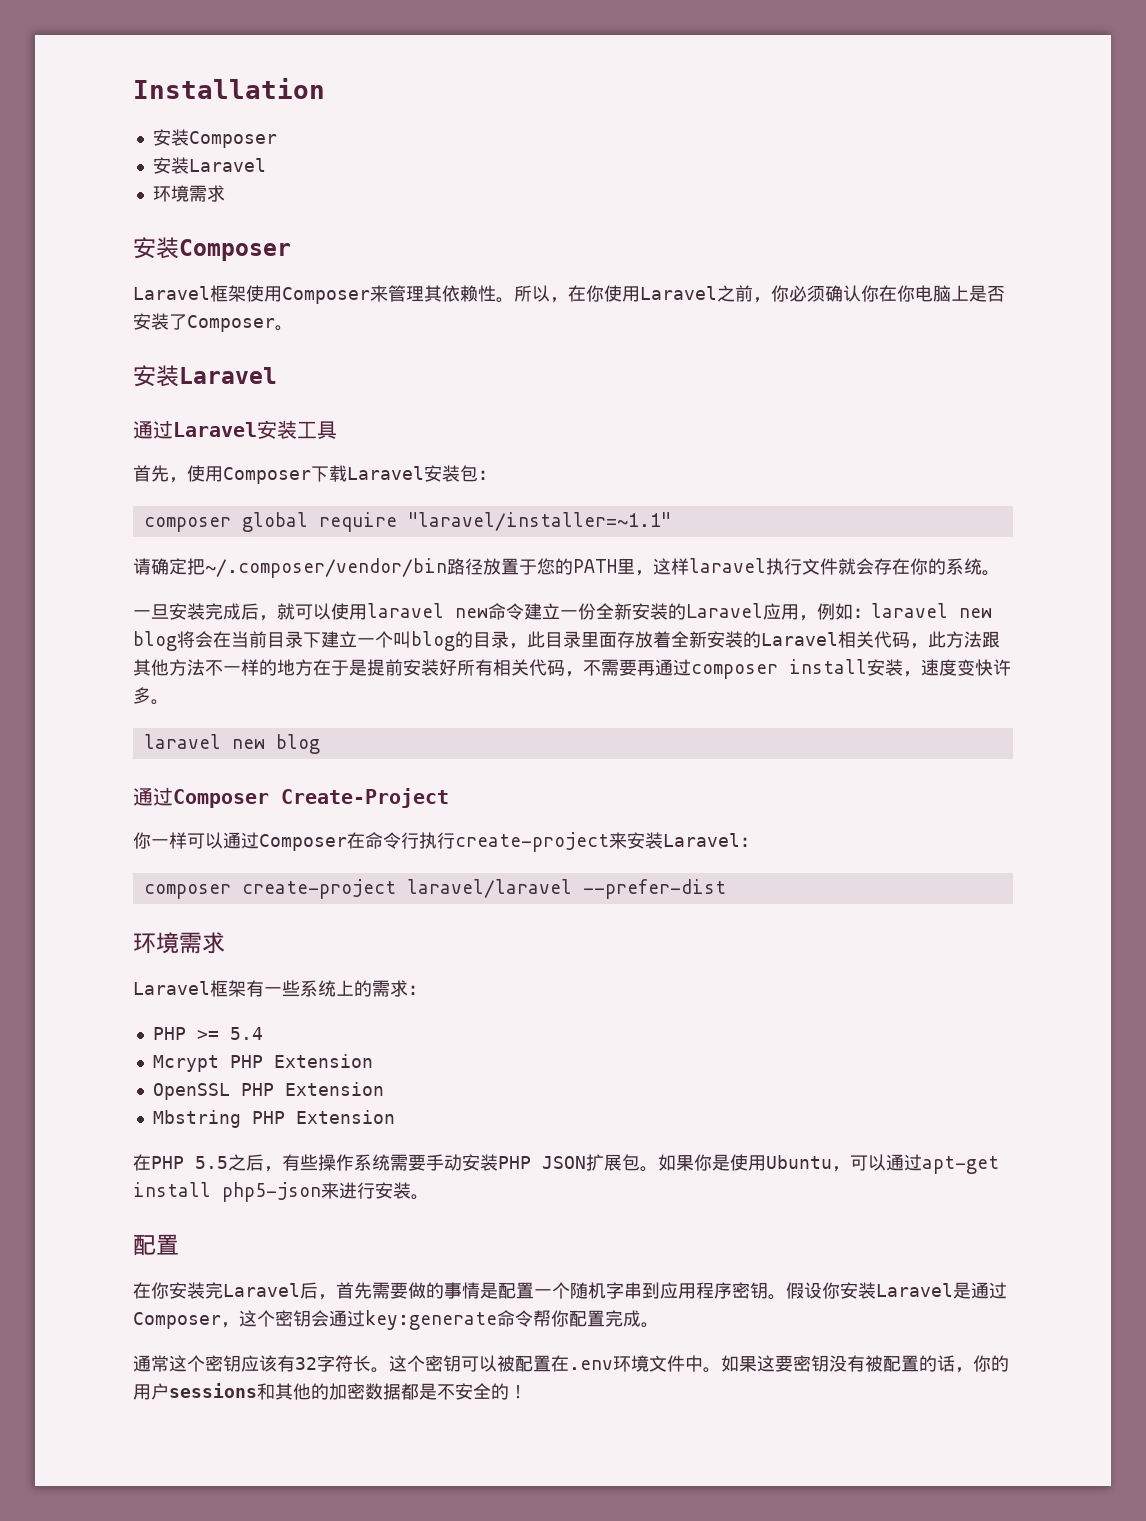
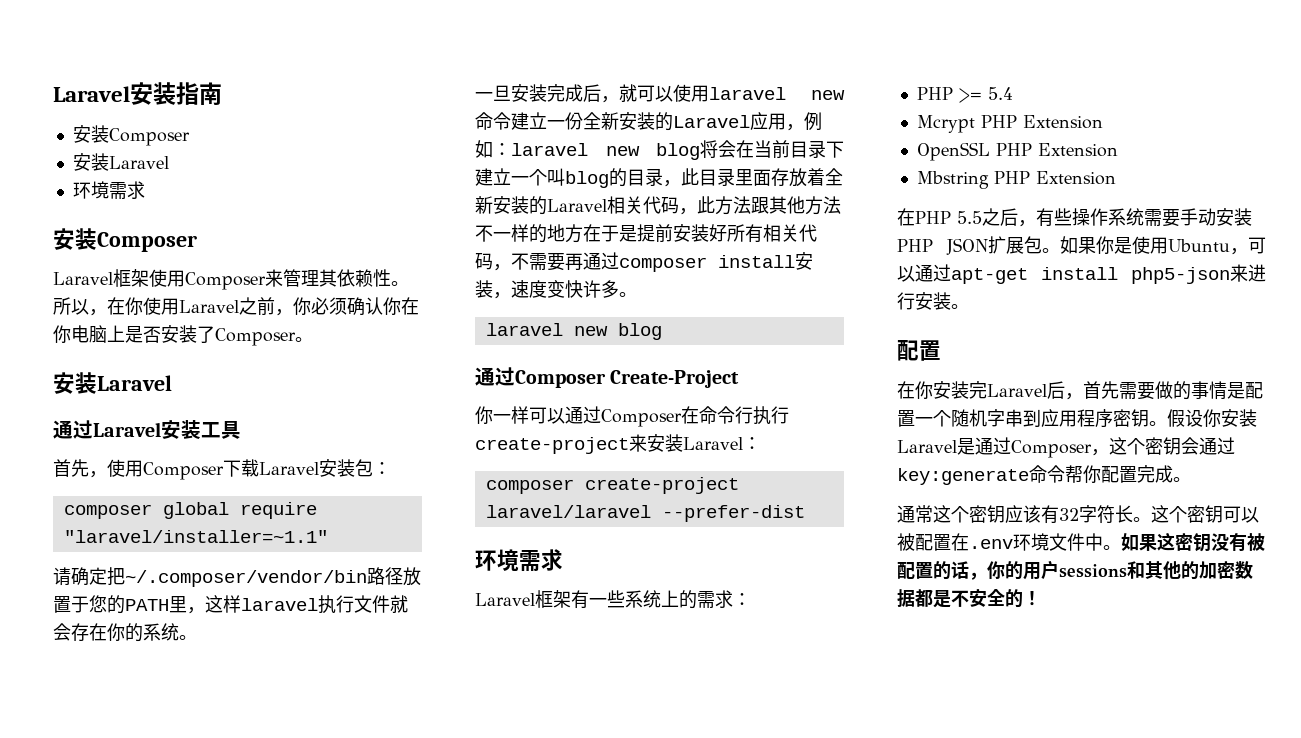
[133,78,325,99] Installation -> [53,82,222,105] Laravel安装指南
[775,1355,793,1372] 要 -> (1175, 541) none

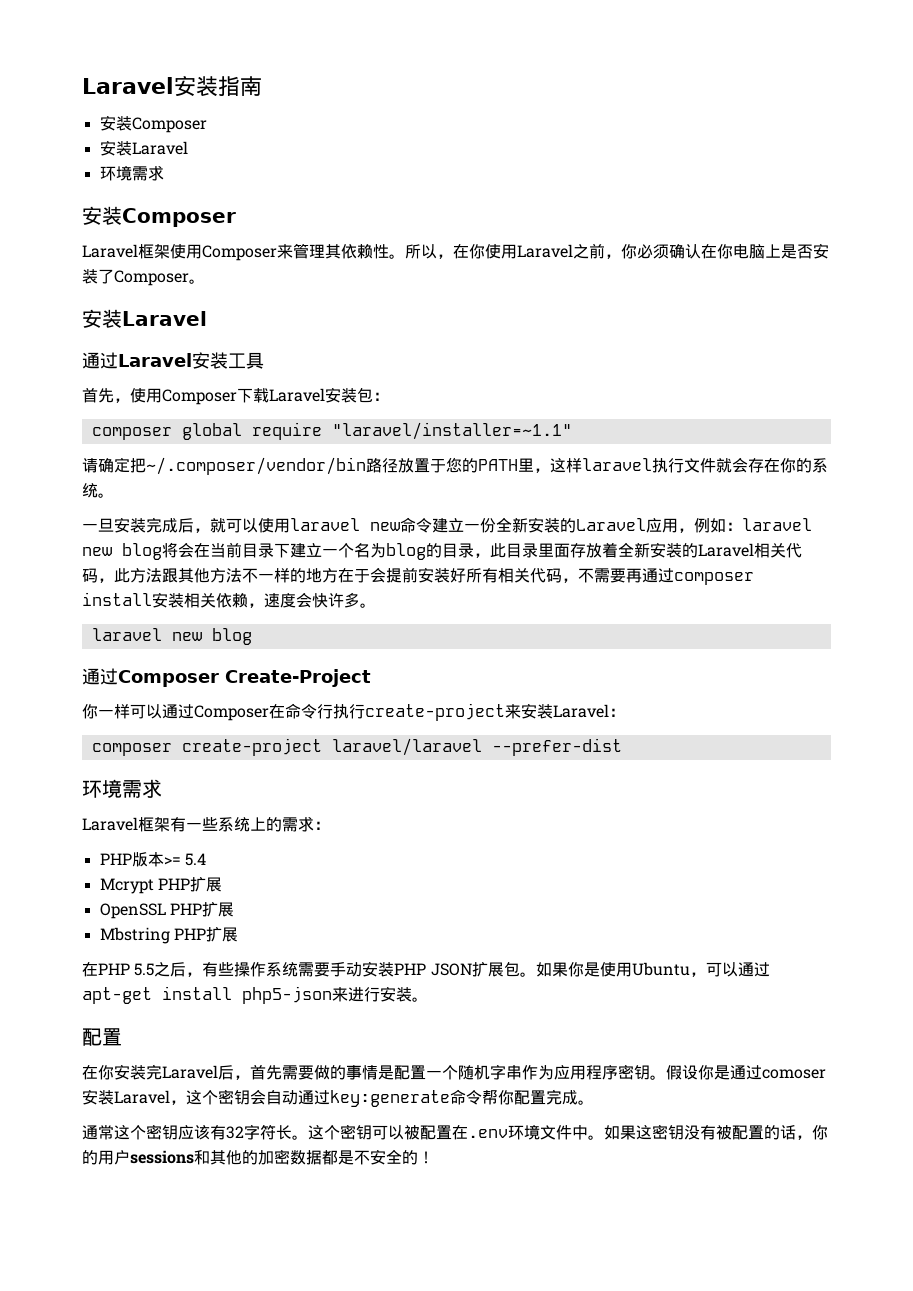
[383,297,401,315] 你 -> (701, 251) none
[547,168,565,186] 叫 -> [354,543,386,558] 名为
[619,225,637,242] 是 -> [370,567,386,583] 会
[493,280,565,299] ，速度变 -> [184,592,312,608] 相关依赖，速度会
(953, 93) none -> [131,852,164,867] 版本
[1022,115,1103,129] Extension -> [189,877,222,892] 扩展
[1037,143,1118,157] Extension -> [201,902,234,917] 扩展
[1035,171,1116,185] Extension -> [205,927,238,942] 扩展
[1023,409,1041,427] 到 -> [522,1065,554,1080] 作为
[1221,409,1257,427] [897,437,1092,458] 安装Laravel是通过Composer -> [714,1065,826,1080] [82,1089,170,1105] 是通过comoser安装Laravel
(1199, 446) none -> [266,1090,298,1105] 自动

